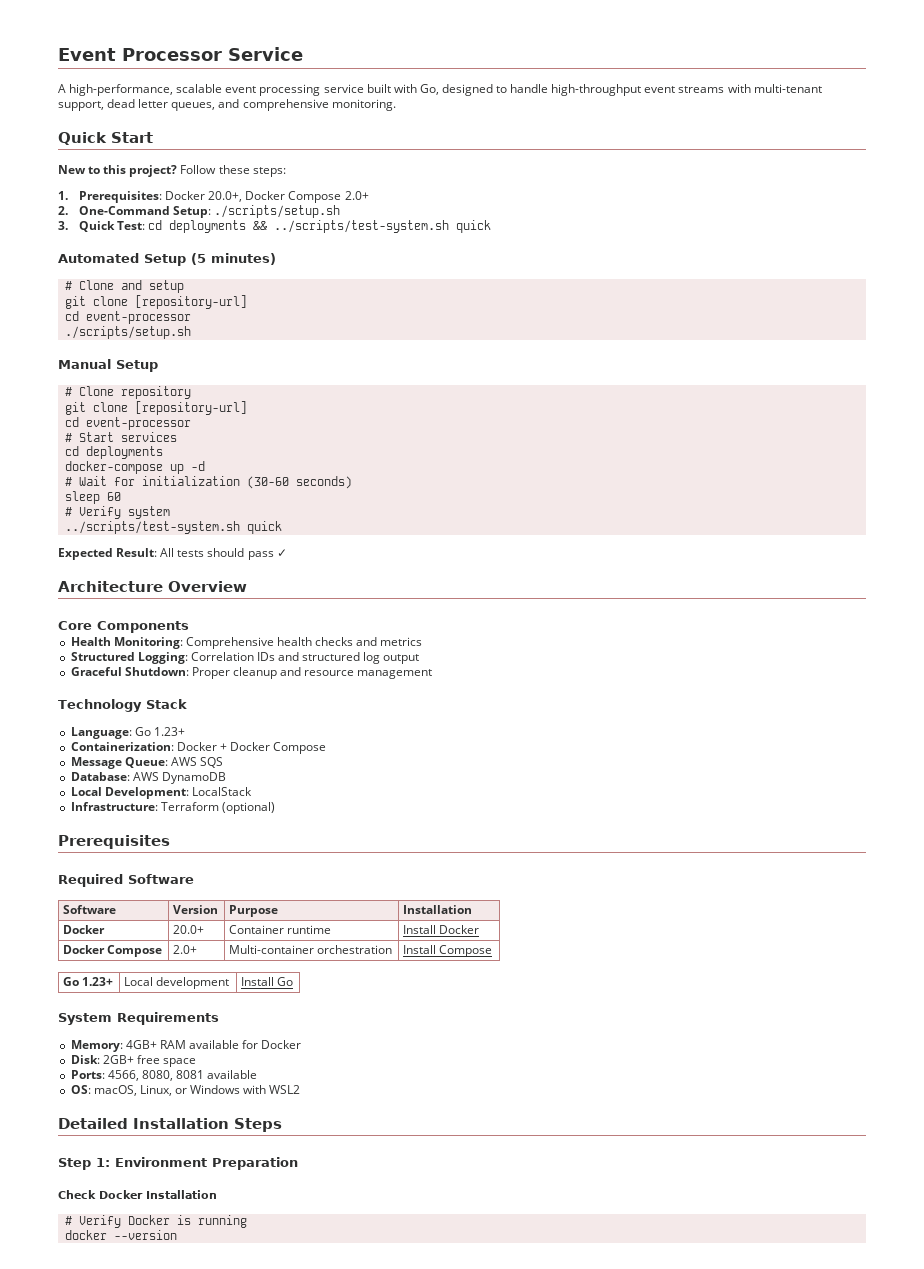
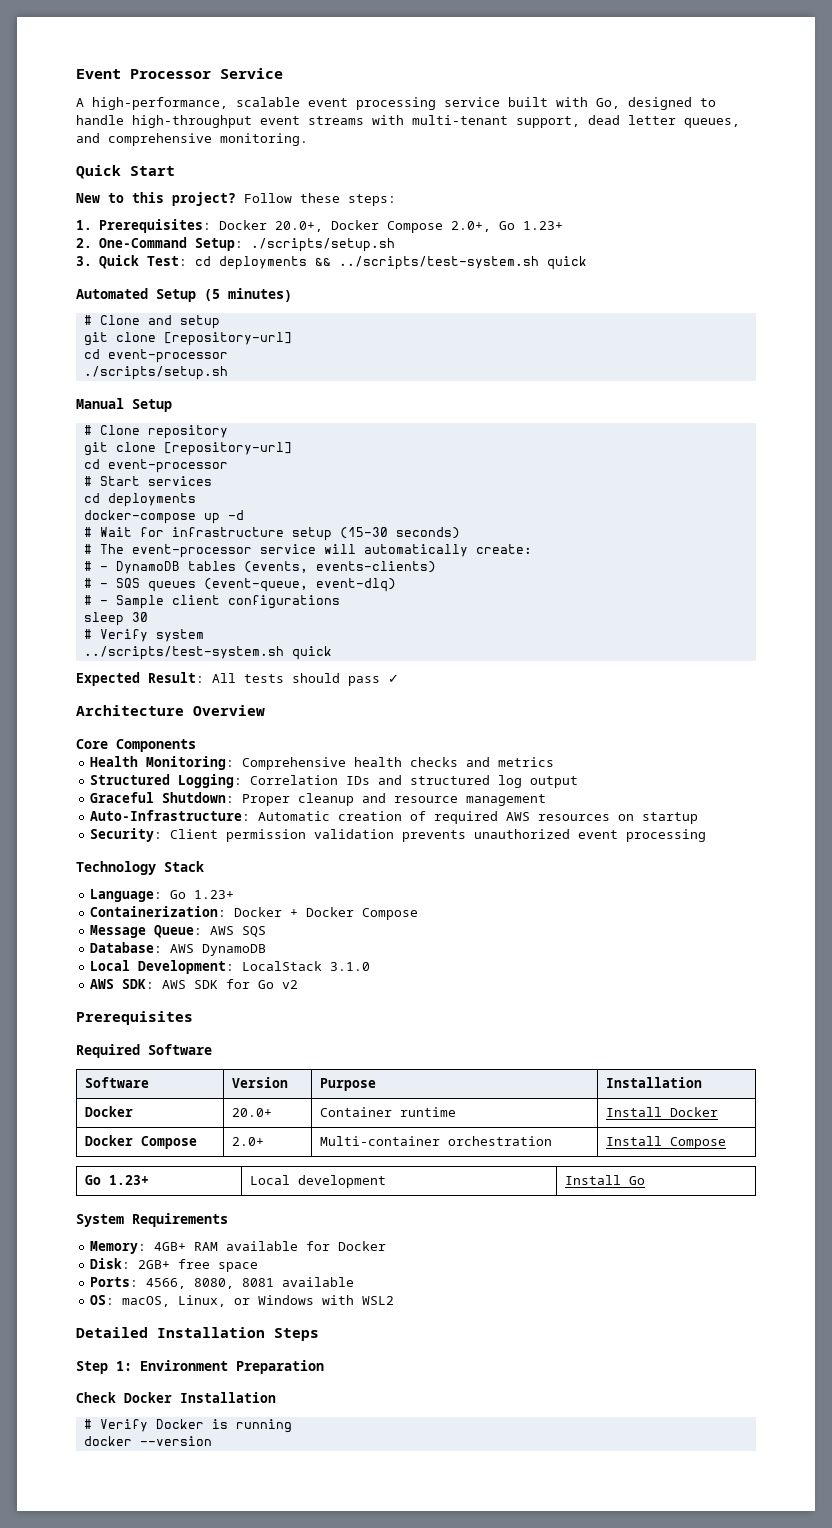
[344,191,369,200] 2.0+ -> [450,221,563,232] 2.0+, Go 1.23+
[141,476,352,489] initialization (30-60 seconds) -> [171,527,460,541] [83,544,532,558] [83,561,436,574] [83,578,396,592] [83,595,340,609] infrastructure setup (15-30 seconds) // # The event-processor service will automatically create: // # - DynamoDB tables (events, events-clients) // # - SQS queues (event-queue, event-dlq) // # - Sample client configurations
[106,492,121,501] 60 -> [131,612,148,622] 30
(433, 674) none -> [90,810,699,824] [90,828,707,842] // Auto-Infrastructure: Automatic creation of required AWS resources on startup // Security: Client permission validation prevents unauthorized event processing
[70,802,275,814] // Infrastructure: Terraform (optional) -> [330,962,371,971] [90,979,299,989] 3.1.0 // AWS SDK: AWS SDK for Go v2

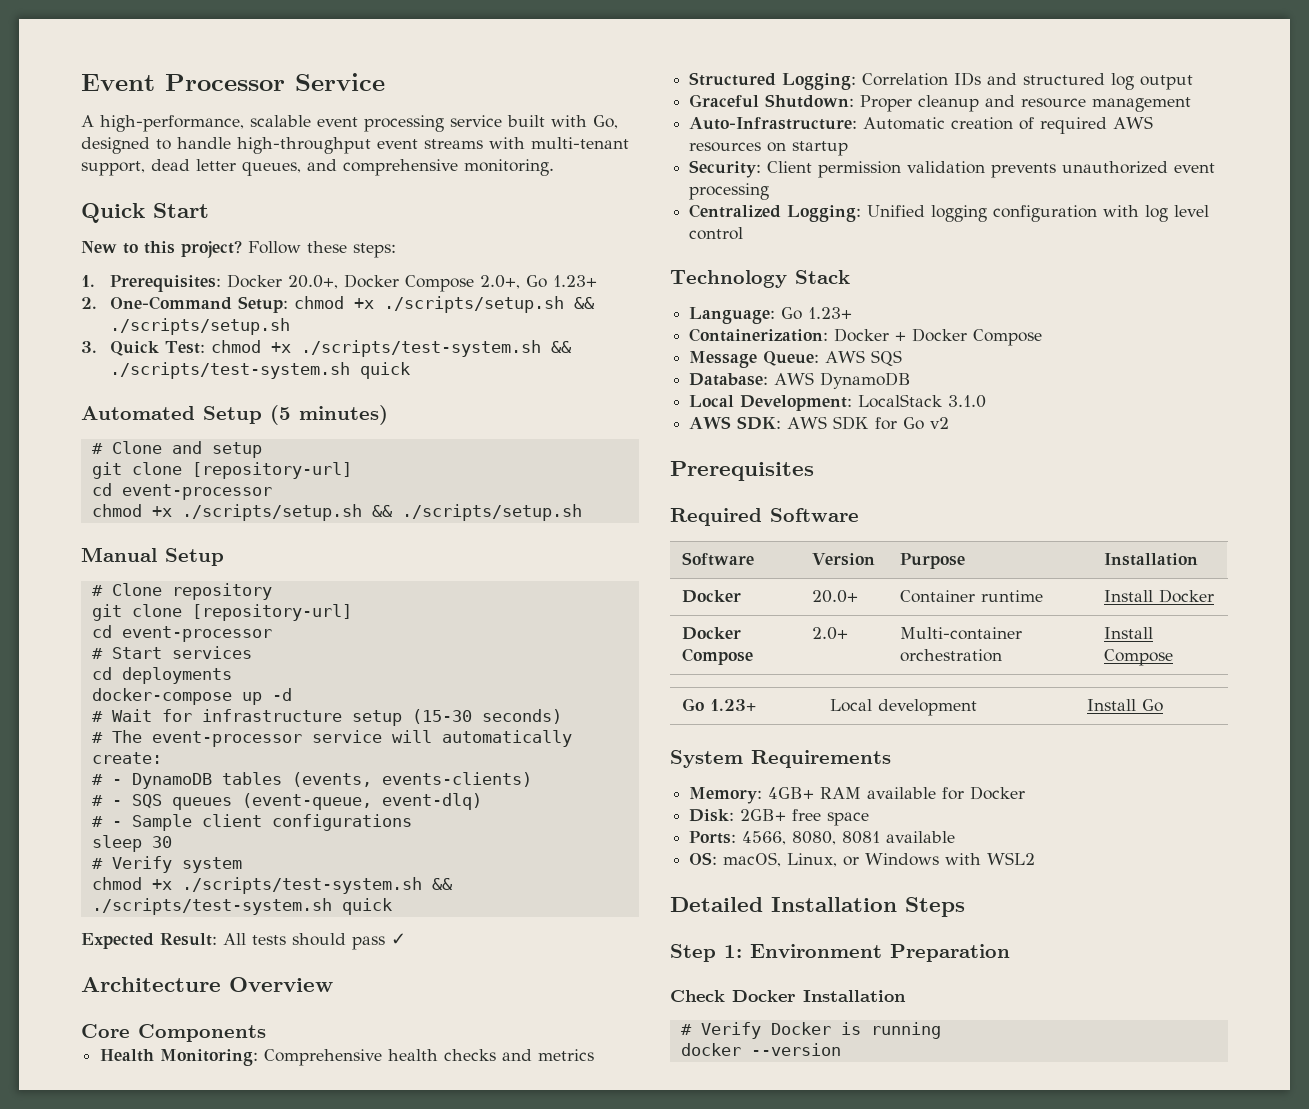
(243, 244) none -> [294,296,596,313] chmod +x ./scripts/setup.sh &&
[194,256,539,270] cd deployments && ../scripts/test-system.sh -> [211,340,573,357] [110,362,351,379] chmod +x ./scripts/test-system.sh && ./scripts/test-system.sh
(228, 356) none -> [91,504,393,521] chmod +x ./scripts/setup.sh &&
[83,646,284,660] ../scripts/test-system.sh -> [91,877,453,894] [91,898,332,915] chmod +x ./scripts/test-system.sh && ./scripts/test-system.sh
(707, 835) none -> [689,204,1210,222] [689,227,744,240] // Centralized Logging: Unified logging configuration with log level control

